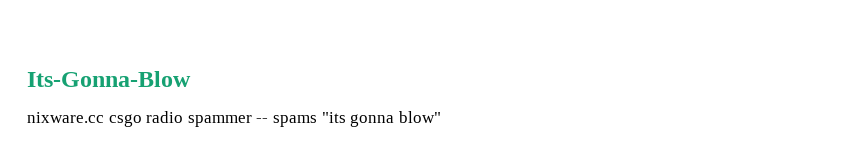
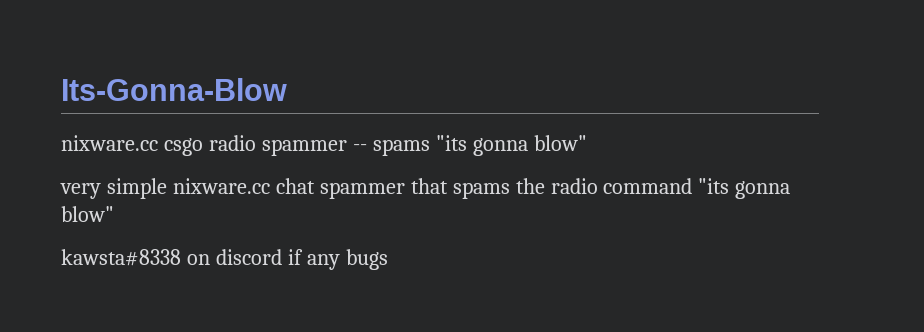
(441, 117) none -> [60,178,791,199] [61,206,114,222] [61,249,388,270] // very simple nixware.cc chat spammer that spams the radio command "its gonna blow" // kawsta#8338 on discord if any bugs

